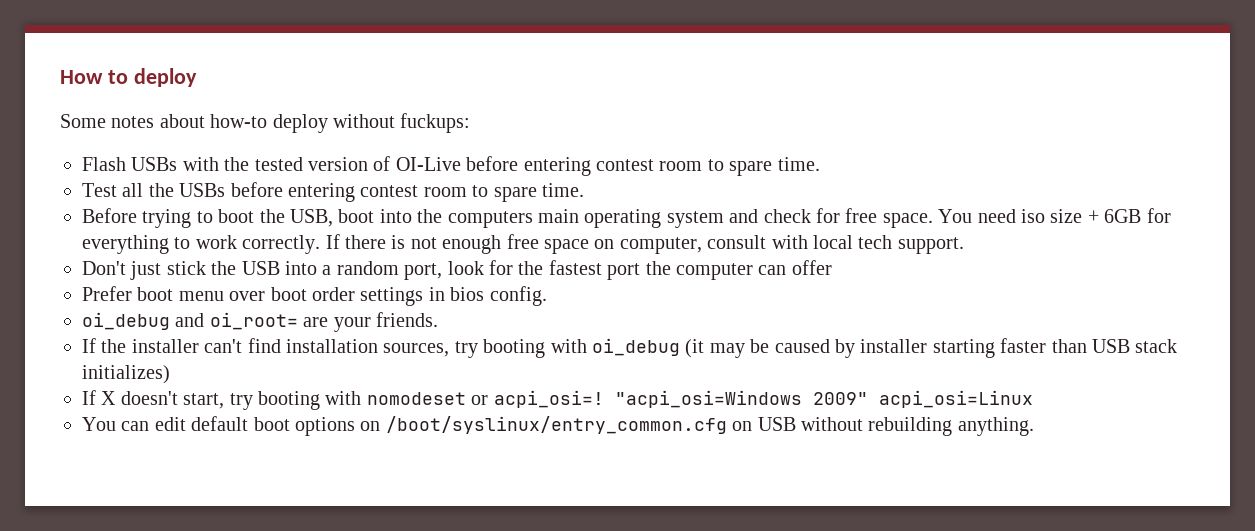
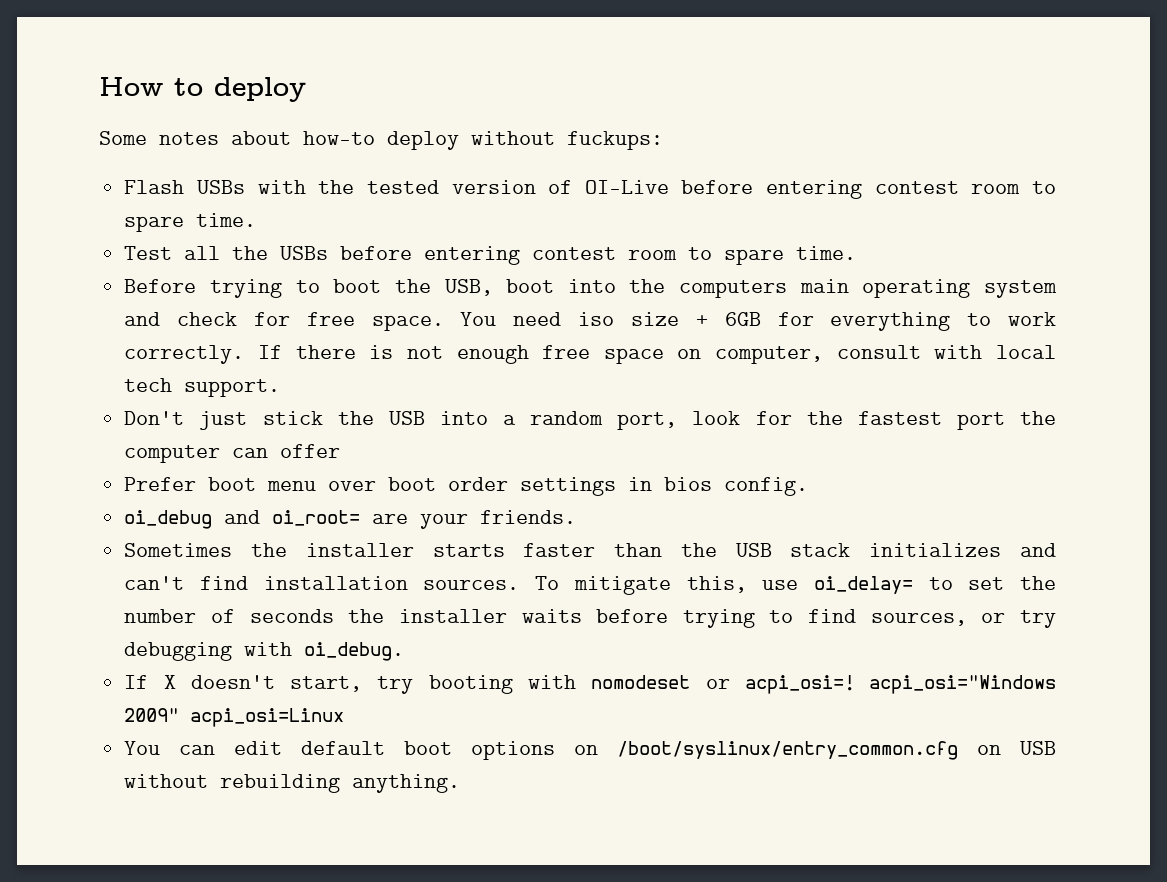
[82,338,1178,358] [82,365,170,384] If the installer can't find installation sources, try booting with oi_debug (it may be caused by installer starting faster than USB stack initializes) -> [124,543,1056,557] [124,576,1057,595] [124,609,1056,628] [124,642,405,661] Sometimes the installer starts faster than the USB stack initializes and can't find installation sources. To mitigate this, use oi_delay= to set the number of seconds the installer waits before trying to find sources, or try debugging with oi_debug.
[614,390,802,408] "acpi_osi=Windows -> [869,675,1056,694] acpi_osi="Windows

